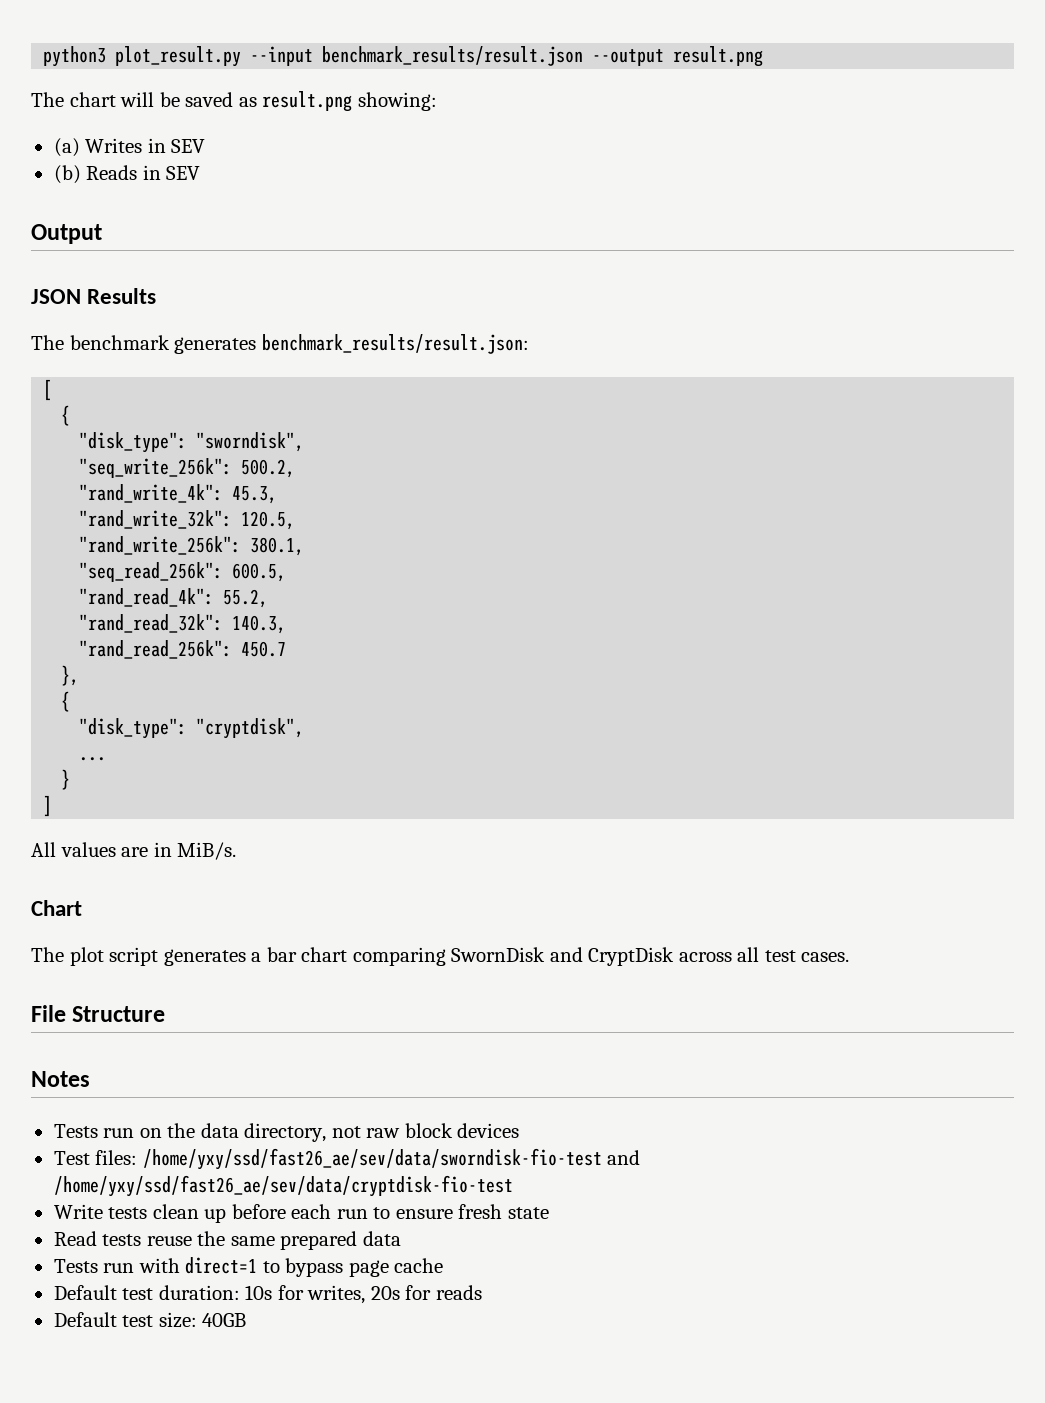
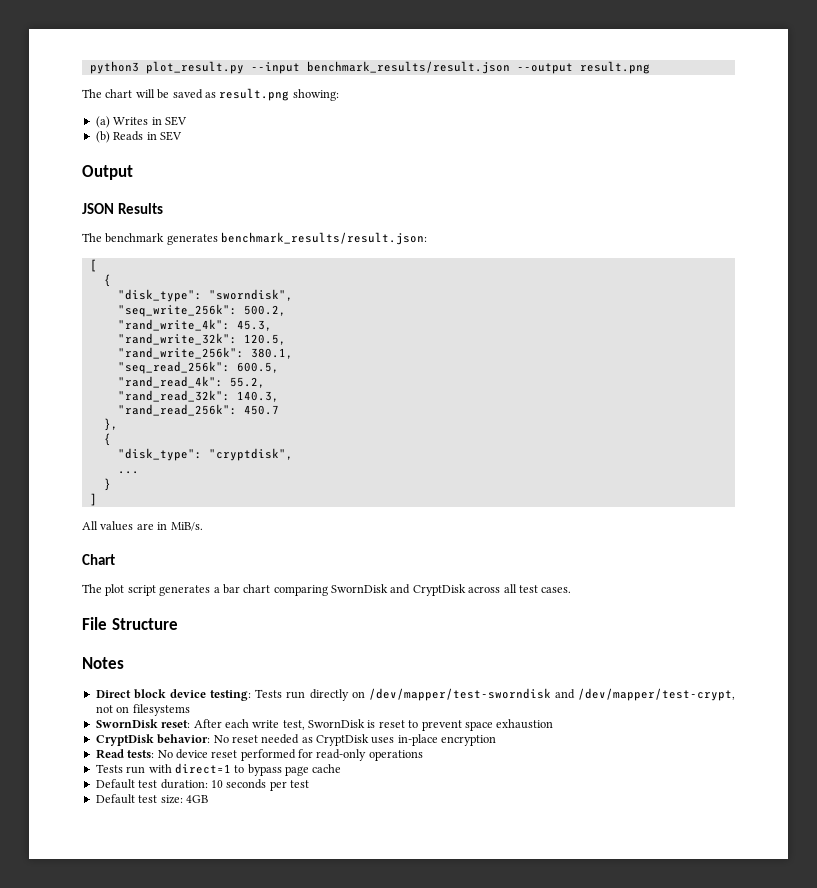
[53,1123,520,1142] [53,1148,641,1170] [53,1175,513,1197] [53,1204,549,1223] [53,1231,401,1250] Tests run on the data directory, not raw block devices // Test files: /home/yxy/ssd/fast26_ae/sev/data/sworndisk-fio-test and /home/yxy/ssd/fast26_ae/sev/data/cryptdisk-fio-test // Write tests clean up before each run to ensure fresh state // Read tests reuse the same prepared data -> [95,688,735,701] [95,704,190,716] [95,719,554,731] [95,734,497,746] [95,749,423,761] Direct block device testing: Tests run directly on /dev/mapper/test-sworndisk and /dev/mapper/test-crypt, not on filesystems // SwornDisk reset: After each write test, SwornDisk is reset to prevent space exhaustion // CryptDisk behavior: No reset needed as CryptDisk uses in-place encryption // Read tests: No device reset performed for read-only operations
[245,1285,482,1304] 10s for writes, 20s for reads -> [210,779,309,791] 10 seconds per test
[202,1313,247,1327] 40GB -> [185,795,208,803] 4GB

